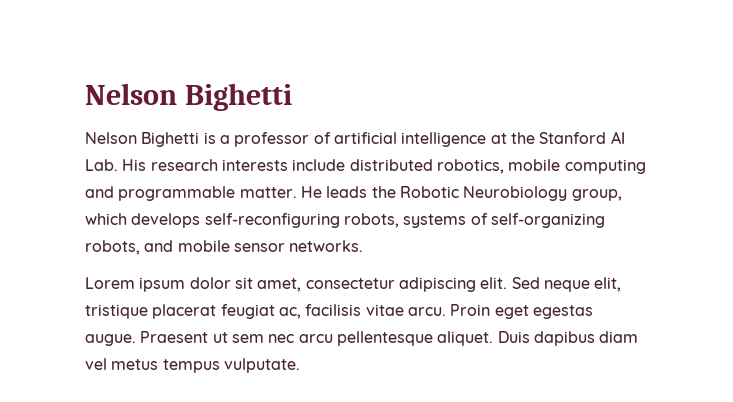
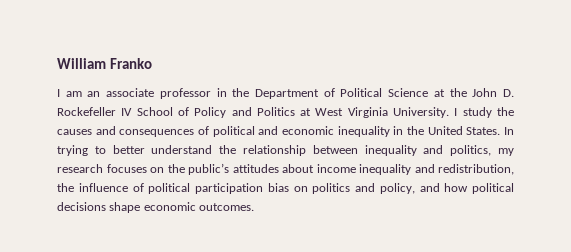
[85,83,293,111] [85,131,625,147] [85,159,646,174] [85,186,622,201] [85,213,605,228] [85,240,364,255] [85,277,622,292] [85,304,593,319] [85,331,639,346] [85,358,300,373] Nelson Bighetti // Nelson Bighetti is a professor of artificial intelligence at the Stanford AI Lab. His research interests include distributed robotics, mobile computing and programmable matter. He leads the Robotic Neurobiology group, which develops self-reconfiguring robots, systems of self-organizing robots, and mobile sensor networks. // Lorem ipsum dolor sit amet, consectetur adipiscing elit. Sed neque elit, tristique placerat feugiat ac, facilisis vitae arcu. Proin eget egestas augue. Praesent ut sem nec arcu pellentesque aliquet. Duis dapibus diam vel metus tempus vulputate. -> [57,58,153,69] [57,88,514,99] [57,107,515,118] [57,126,514,137] [57,145,514,156] [57,163,514,175] [57,183,514,194] [57,202,255,213] William Franko // I am an associate professor in the Department of Political Science at the John D. Rockefeller IV School of Policy and Politics at West Virginia University. I study the causes and consequences of political and economic inequality in the United States. In trying to better understand the relationship between inequality and politics, my research focuses on the public’s attitudes about income inequality and redistribution, the influence of political participation bias on politics and policy, and how political decisions shape economic outcomes.

